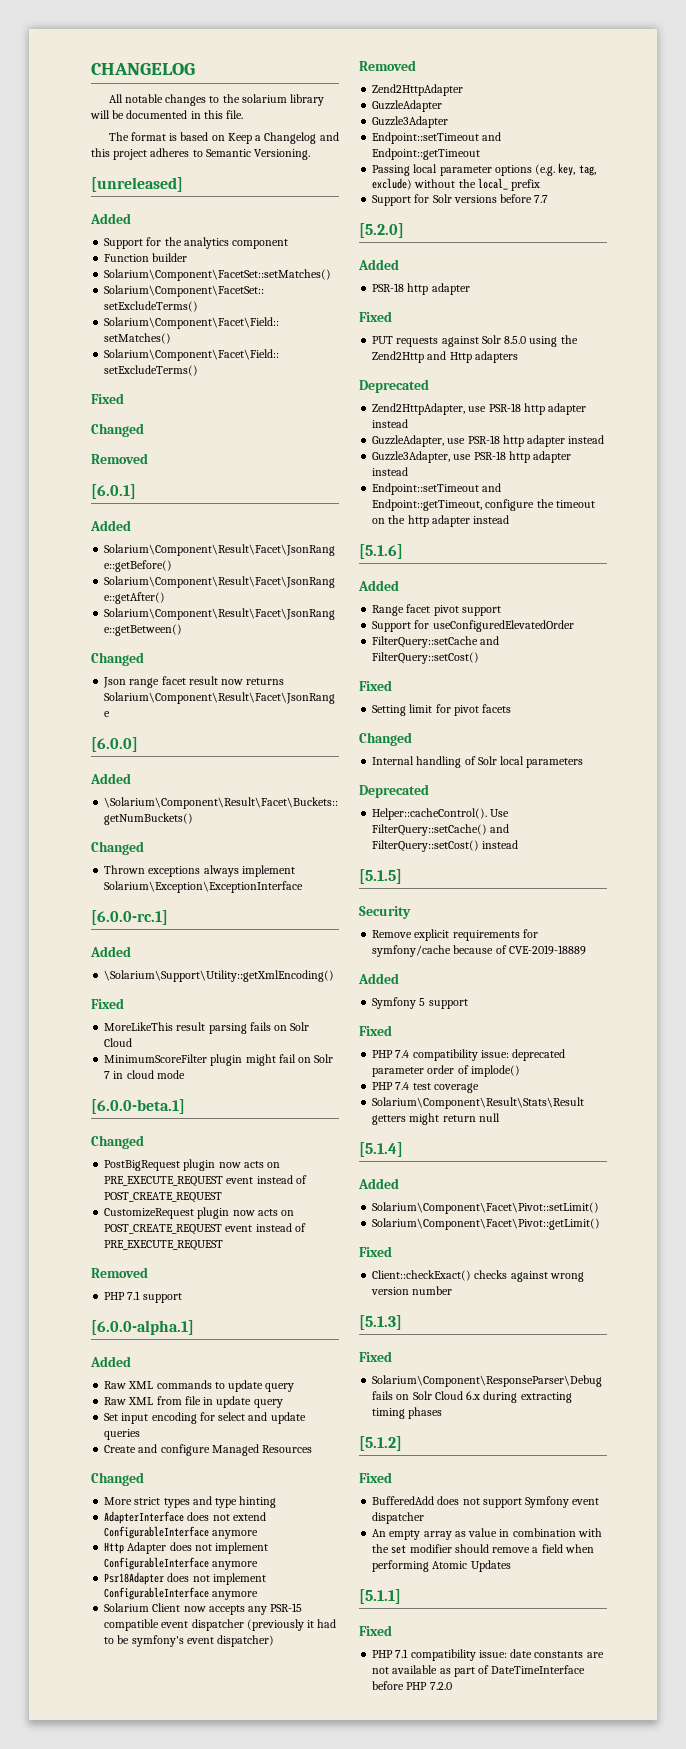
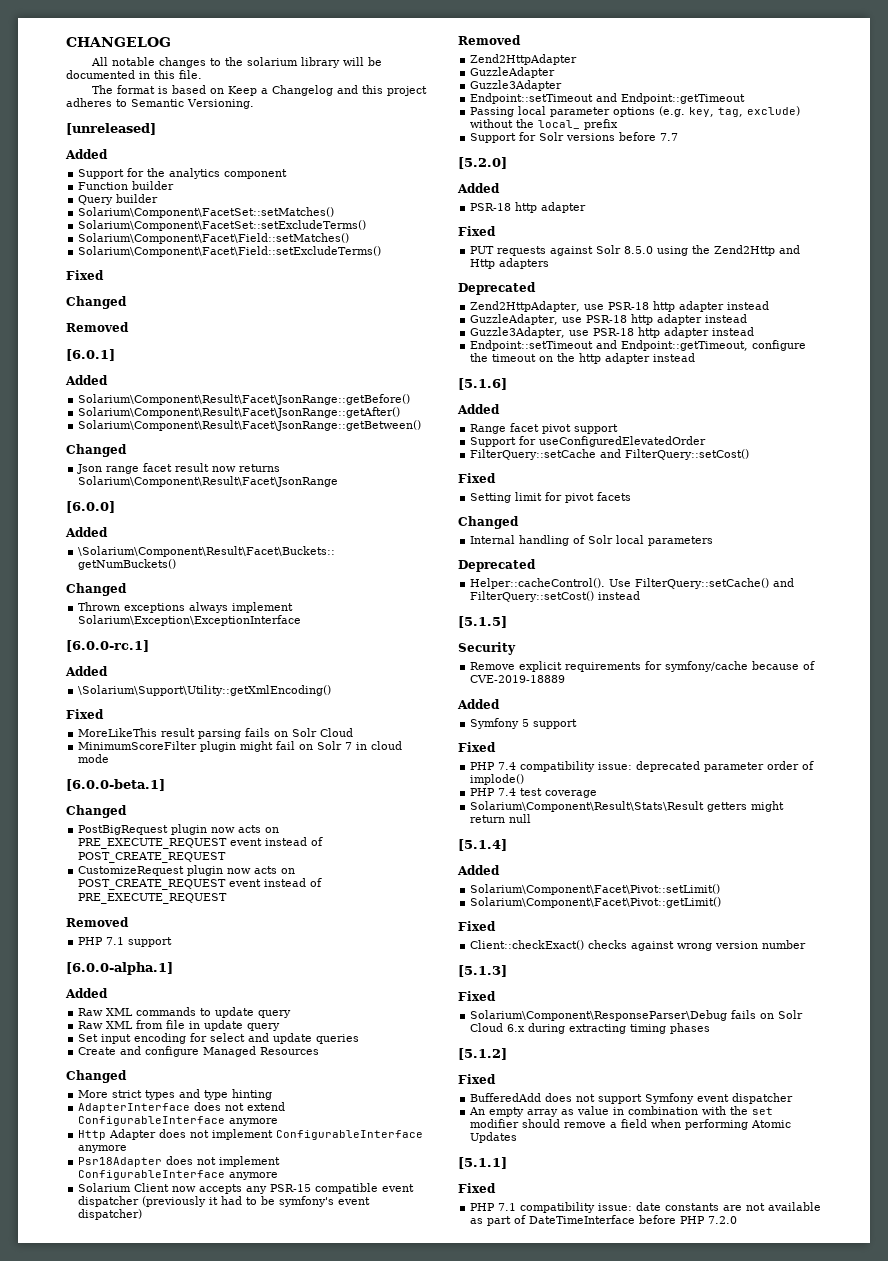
(188, 257) none -> [78,194,159,205] // Query builder

